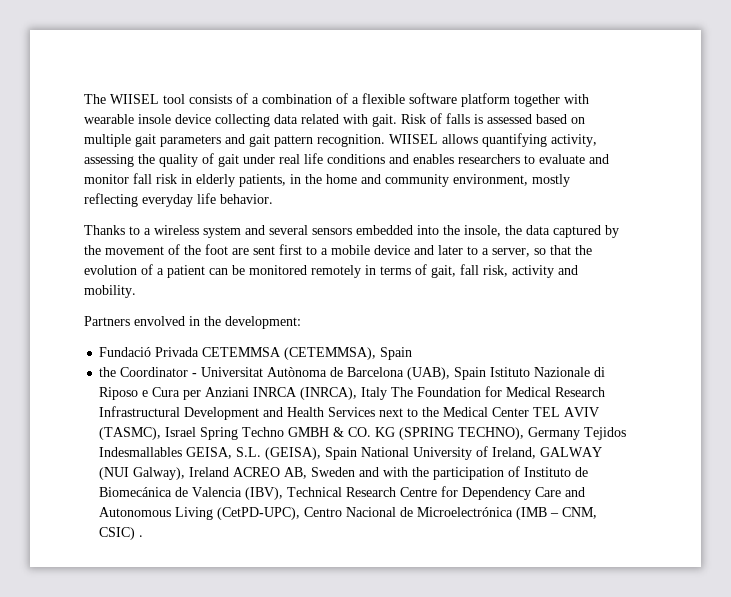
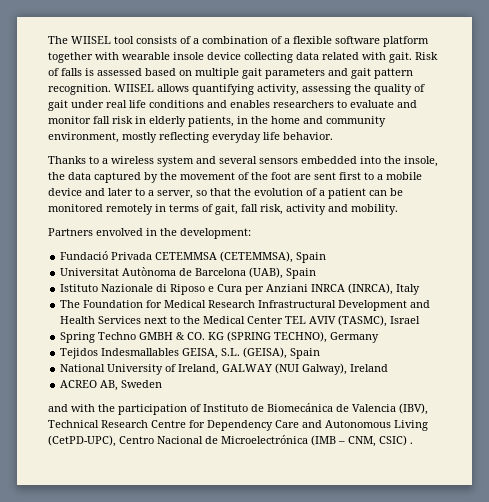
[99,367,198,377] the Coordinator - -> (327, 257) none
(487, 373) none -> (317, 273) //
(388, 393) none -> (421, 289) //
(197, 432) none -> (421, 320) //
(581, 433) none -> (380, 337) //
(358, 453) none -> (321, 353) //
(230, 472) none -> (389, 368) //
(356, 472) none -> (163, 384) //

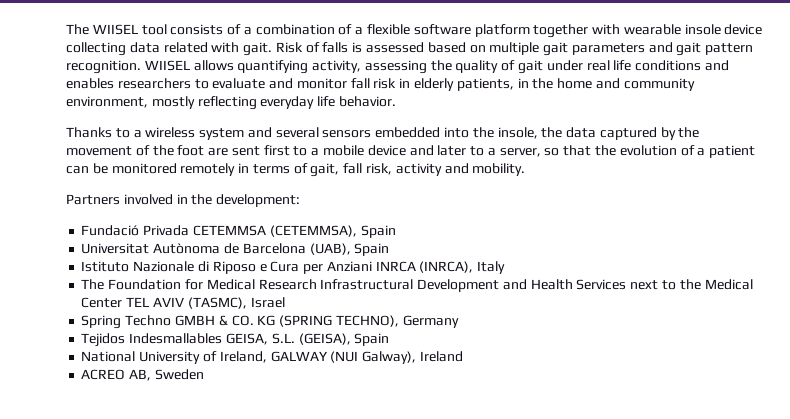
[96,228,143,236] envolved -> [123,194,173,205] involved
[48,403,428,415] [48,420,428,431] [48,435,413,447] // and with the participation of Instituto de Biomecánica de Valencia (IBV), Technical Research Centre for Dependency Care and Autonomous Living (CetPD-UPC), Centro Nacional de Microelectrónica (IMB – CNM, CSIC) . -> (204, 374) none

